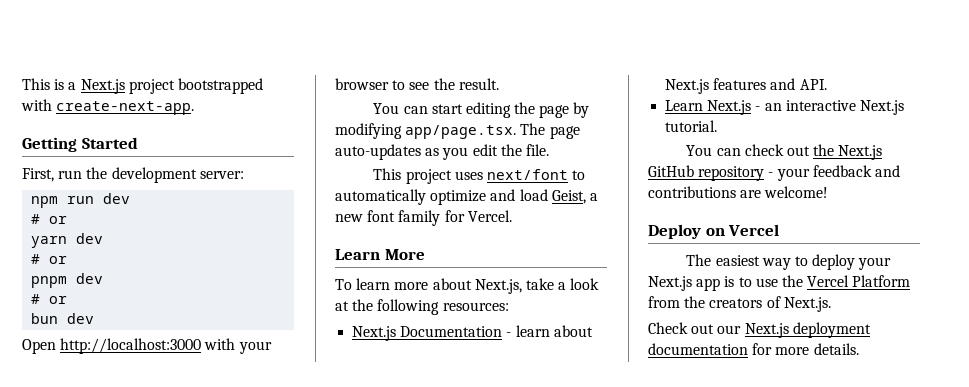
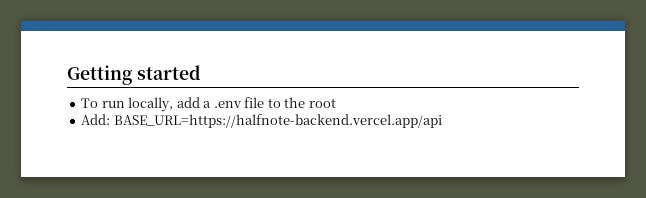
[22,78,263,94] [21,99,195,115] [22,137,138,152] [22,167,244,183] [31,193,131,208] [31,214,68,224] [31,233,104,248] [31,254,68,264] [31,273,104,288] [31,294,68,304] [31,313,95,324] [22,338,272,354] [335,78,499,90] [373,102,590,118] [335,123,580,139] [335,144,549,160] [373,168,586,184] [335,189,598,205] [335,210,512,226] [335,249,425,260] [335,278,600,294] [335,299,509,315] [352,325,593,341] [665,78,827,94] [665,100,904,115] [665,120,718,132] [686,144,883,160] [648,165,900,181] [648,186,829,198] [648,224,780,239] [686,254,892,270] [648,275,911,291] [648,296,831,312] [648,322,871,338] [648,343,859,355] This is a Next.js project bootstrapped with create-next-app. // Getting Started // First, run the development server: // npm run dev // # or // yarn dev // # or // pnpm dev // # or // bun dev // Open http://localhost:3000 with your browser to see the result. // You can start editing the page by modifying app/page.tsx. The page auto-updates as you edit the file. // This project uses next/font to automatically optimize and load Geist, a new font family for Vercel. // Learn More // To learn more about Next.js, take a look at the following resources: // Next.js Documentation - learn about Next.js features and API. // Learn Next.js - an interactive Next.js tutorial. // You can check out the Next.js GitHub repository - your feedback and contributions are welcome! // Deploy on Vercel // The easiest way to deploy your Next.js app is to use the Vercel Platform from the creators of Next.js. // Check out our Next.js deployment documentation for more details. -> [67,65,201,85] [81,97,336,112] [81,114,442,128] Getting started // To run locally, add a .env file to the root // Add: BASE_URL=https://halfnote-backend.vercel.app/api

